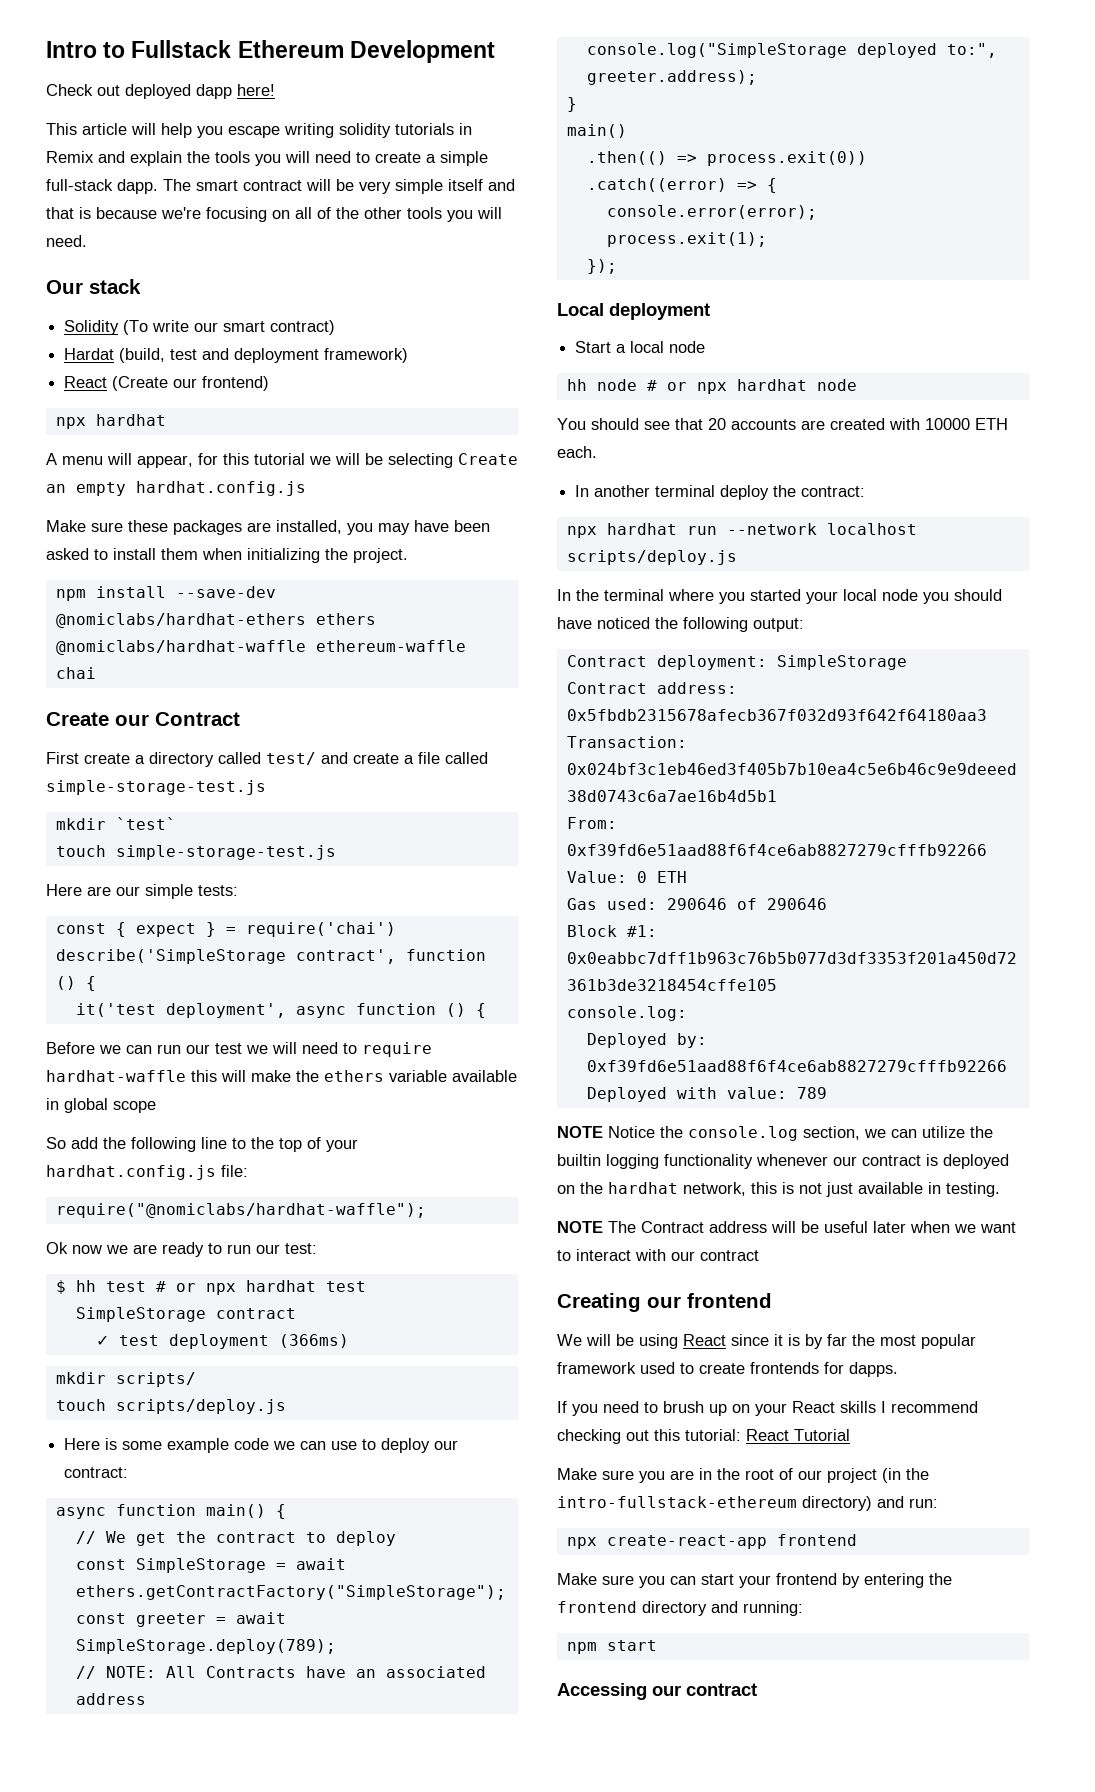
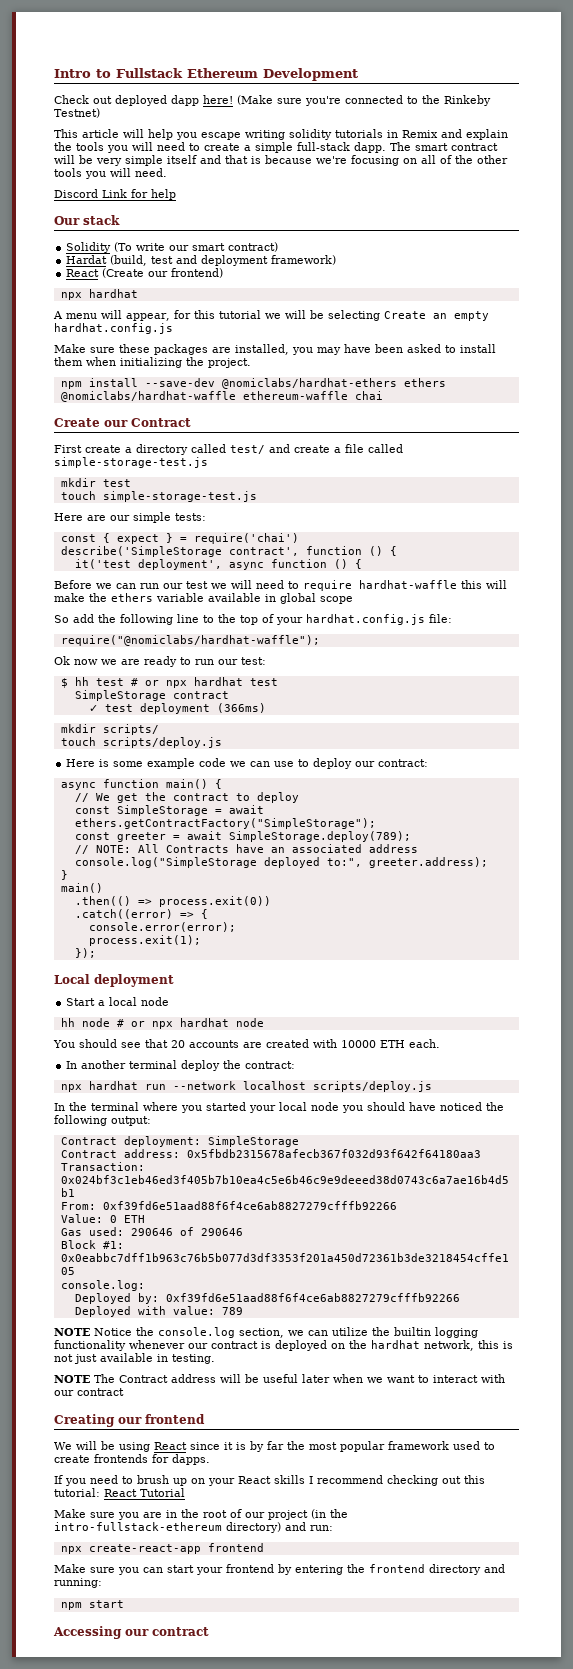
(275, 90) none -> [237,95,491,106] [54,108,100,118] (Make sure you're connected to the Rinkeby Testnet)
(87, 241) none -> [54,189,176,200] // Discord Link for help
[115,817,176,830] `test` -> [102,479,131,487] test

